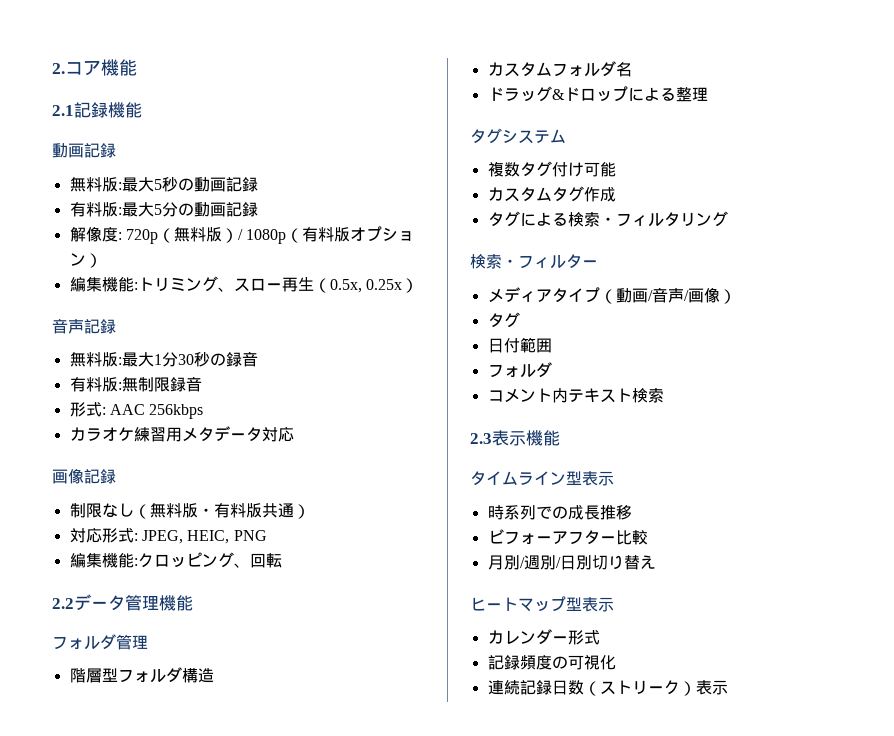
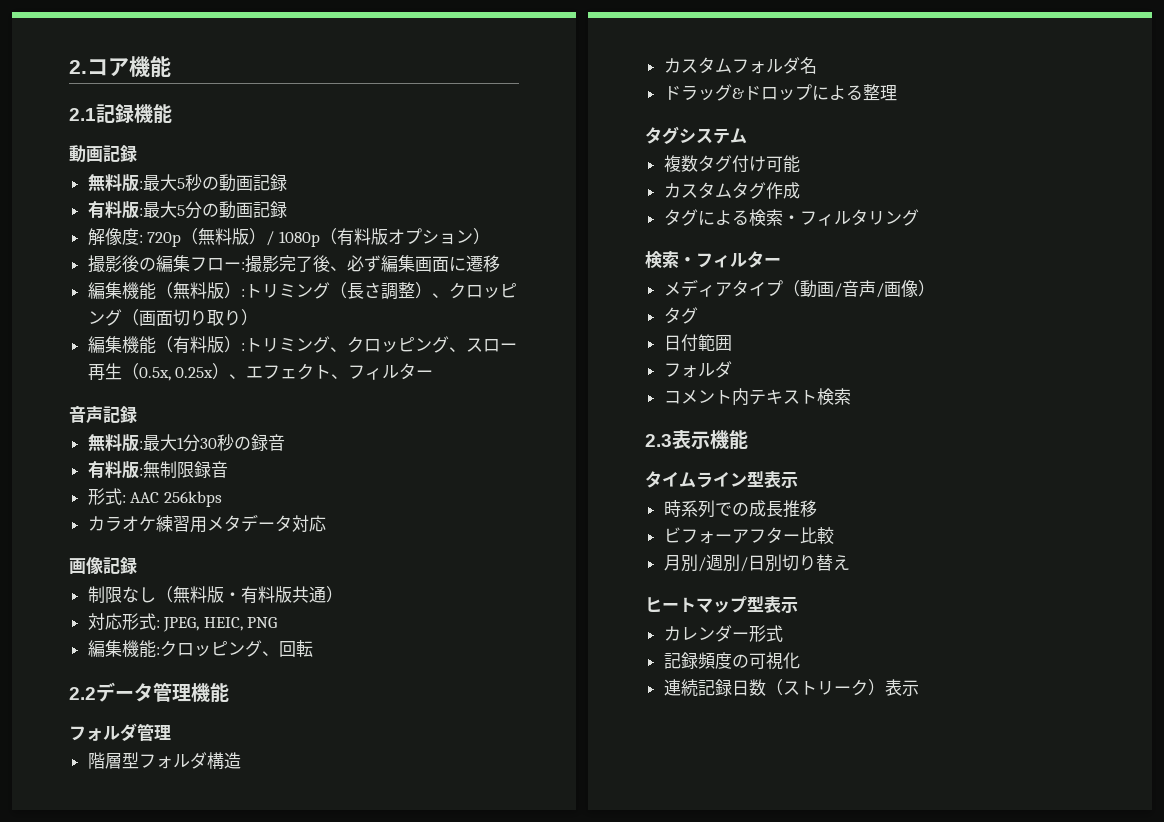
[69,276,218,292] // 編集機能:トリミング -> [87,255,500,273] [87,282,517,300] [87,309,258,326] [87,336,449,354] // 撮影後の編集フロー:撮影完了後、必ず編集画面に遷移 // 編集機能（無料版）:トリミング（長さ調整）、クロッピング（画面切り取り） // 編集機能（有料版）:トリミング、クロッピング
(418, 285) none -> [229,363,434,380] 、エフェクト、フィルター

